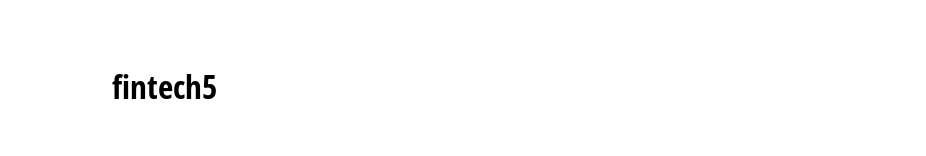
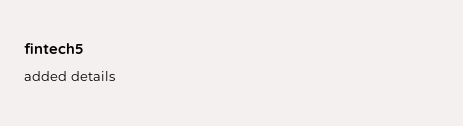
(217, 86) none -> [24,71,115,81] // added details

